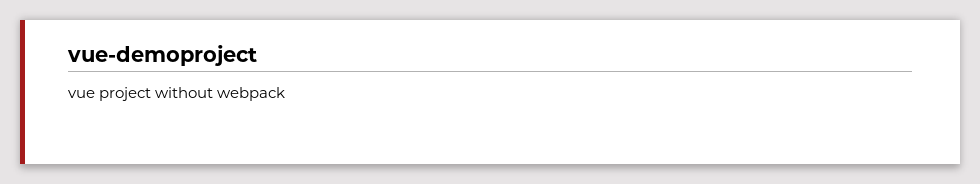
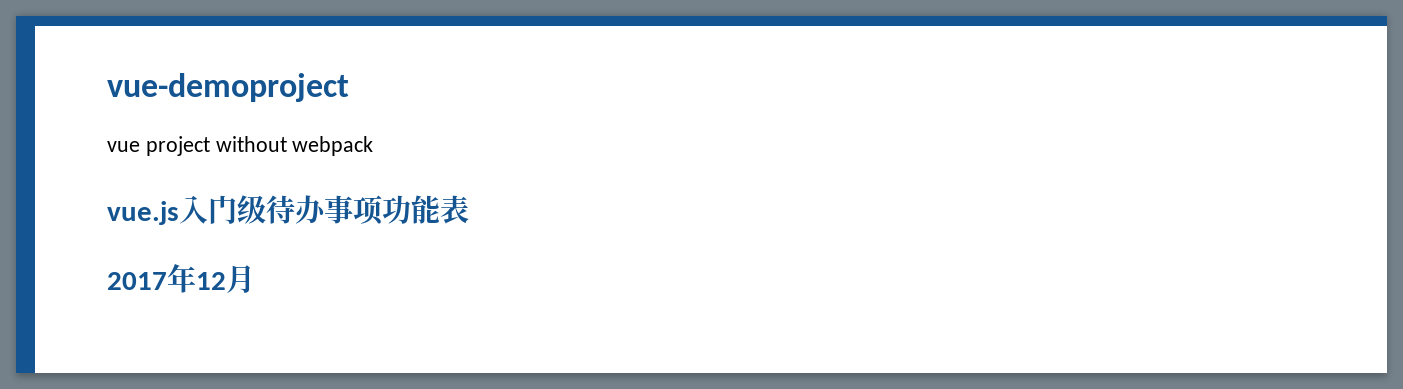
(286, 94) none -> [107,195,469,225] [107,264,255,293] // vue.js入门级待办事项功能表 // 2017年12月

